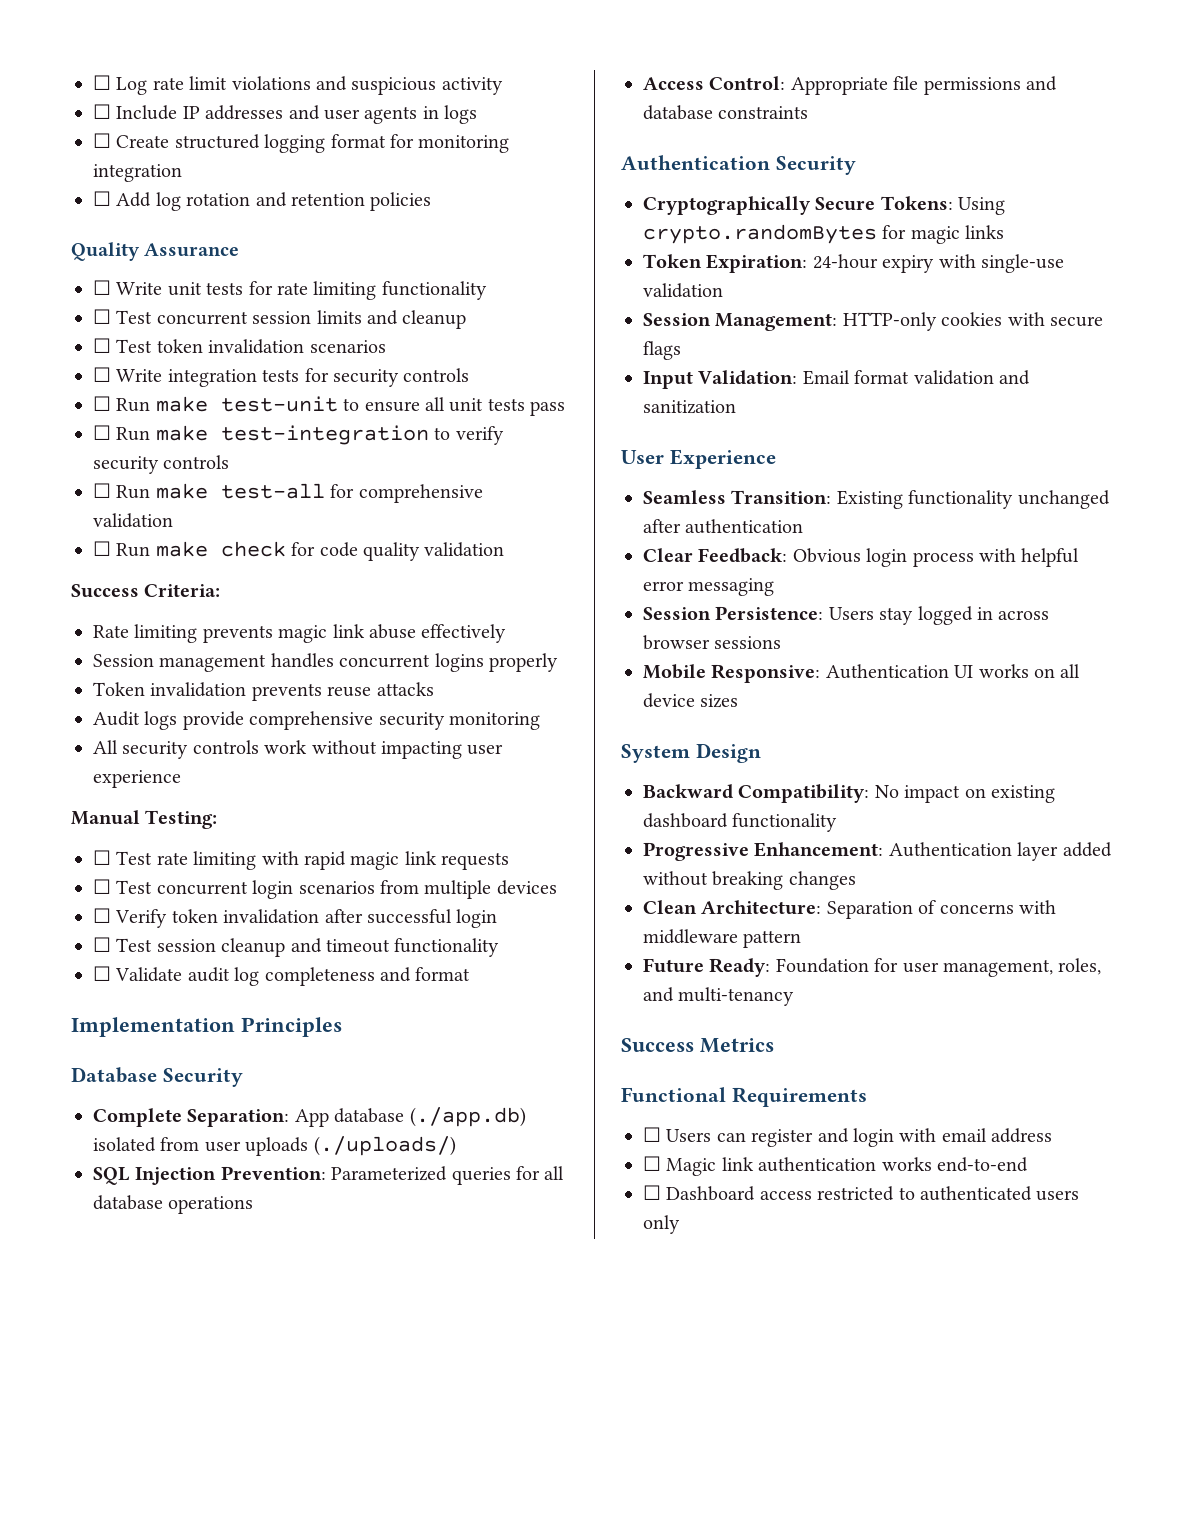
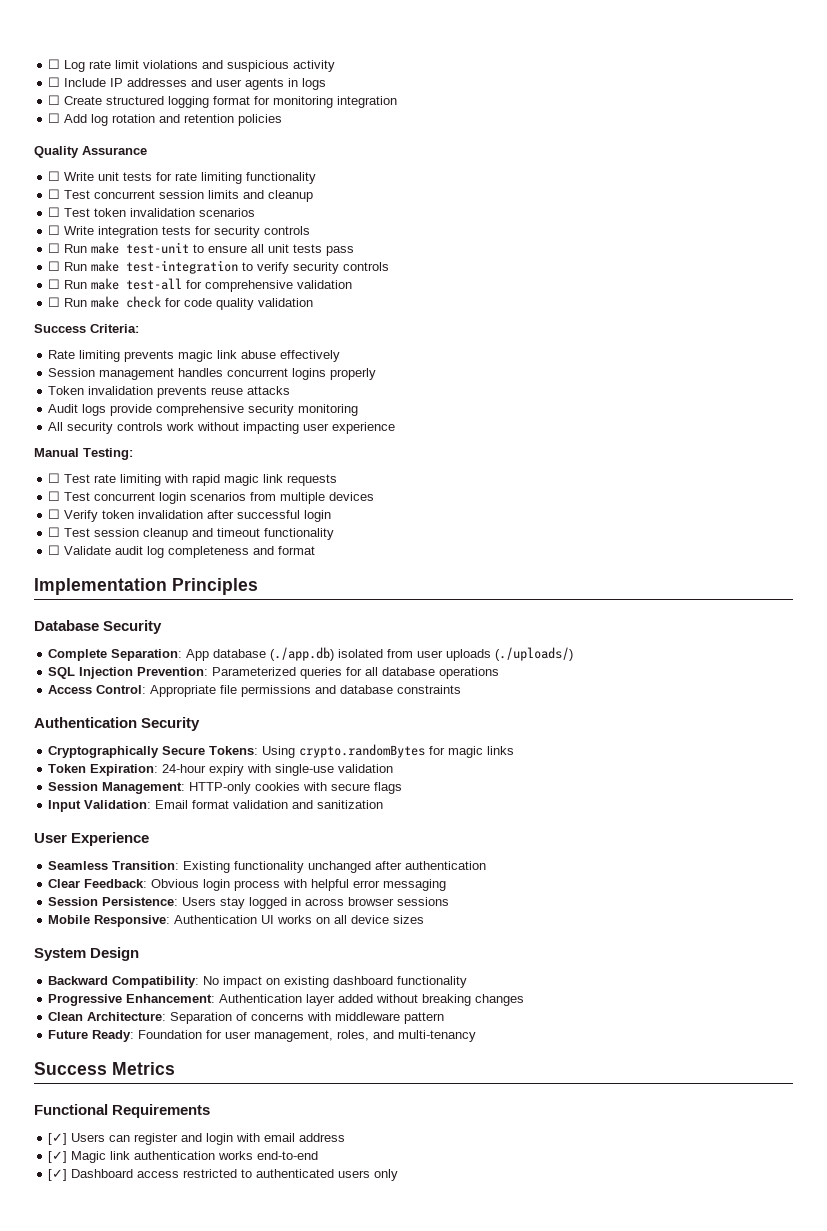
[643,1127,661,1142] ☐ -> [48,1133,68,1145] [✓]
[643,1156,661,1171] ☐ -> [48,1151,68,1163] [✓]
[643,1185,661,1200] ☐ -> [48,1169,68,1181] [✓]

